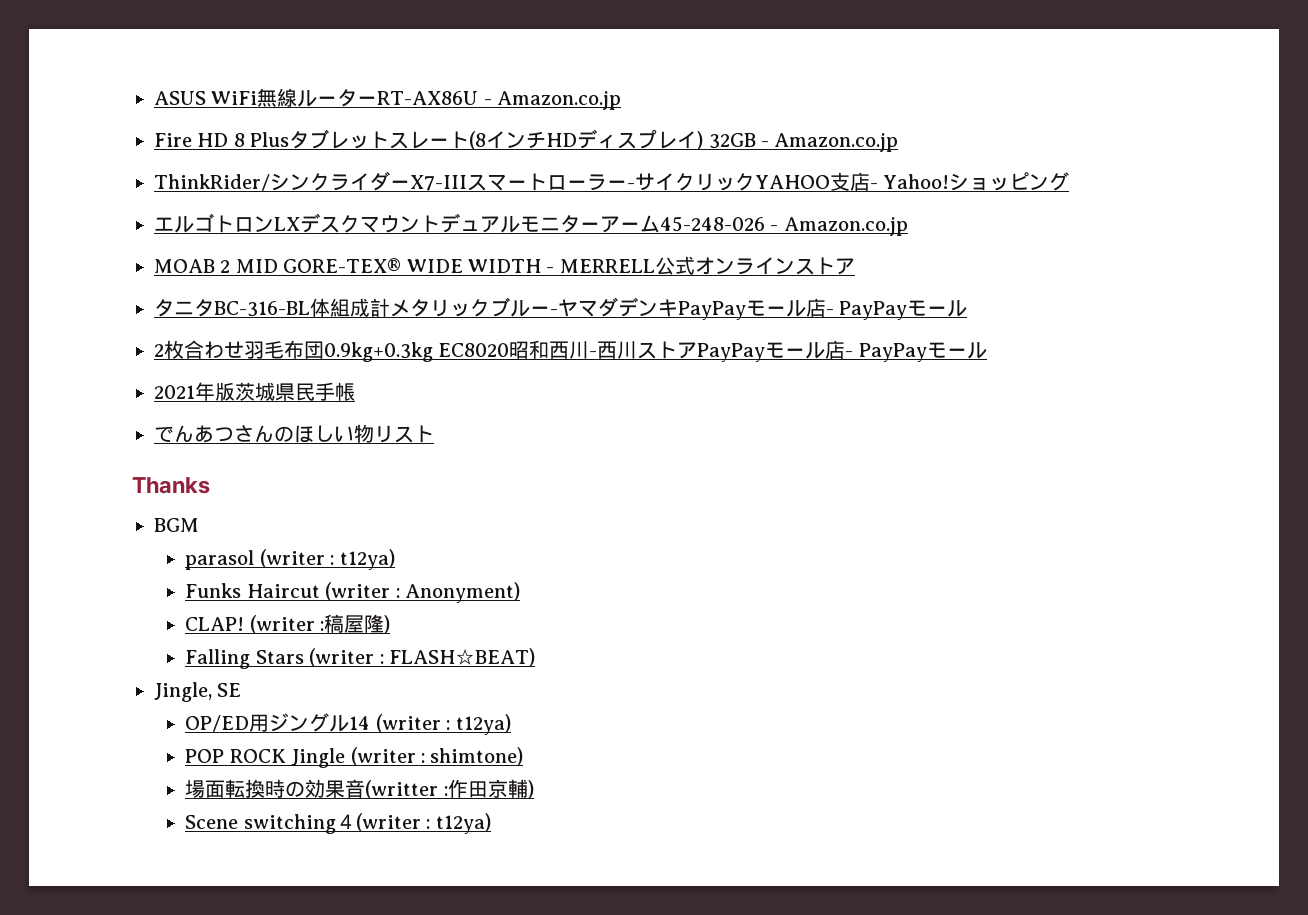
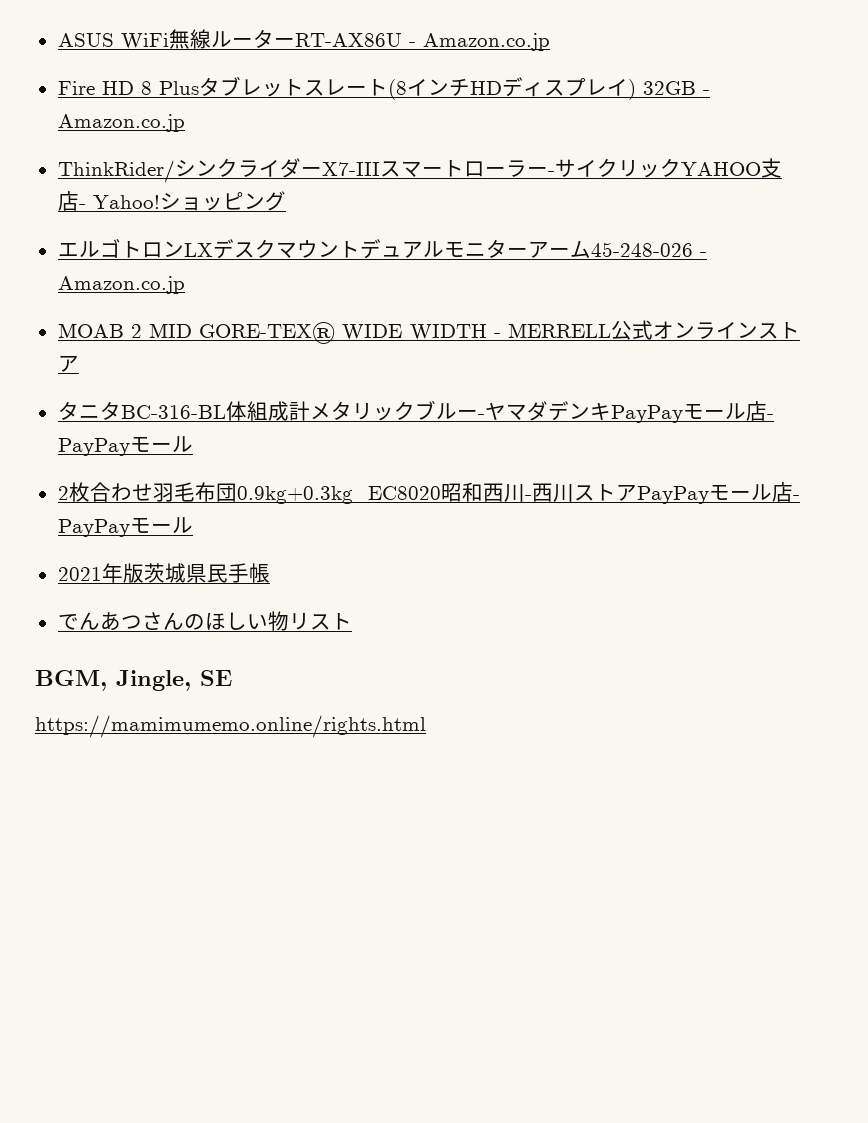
[132,477,210,494] [154,518,199,532] [185,549,395,570] [185,582,521,603] [185,614,391,634] [185,648,536,669] [154,682,242,702] [185,713,511,735] [185,747,524,768] [185,779,534,799] [185,813,491,834] Thanks // BGM // parasol (writer : t12ya) // Funks Haircut (writer : Anonyment) // CLAP! (writer :稿屋隆) // Falling Stars (writer : FLASH☆BEAT) // Jingle, SE // OP/ED用ジングル14 (writer : t12ya) // POP ROCK Jingle (writer : shimtone) // 場面転換時の効果音(writter :作田京輔) // Scene switching４(writer : t12ya) -> [35,670,232,691] [35,715,426,738] BGM, Jingle, SE // https://mamimumemo.online/rights.html

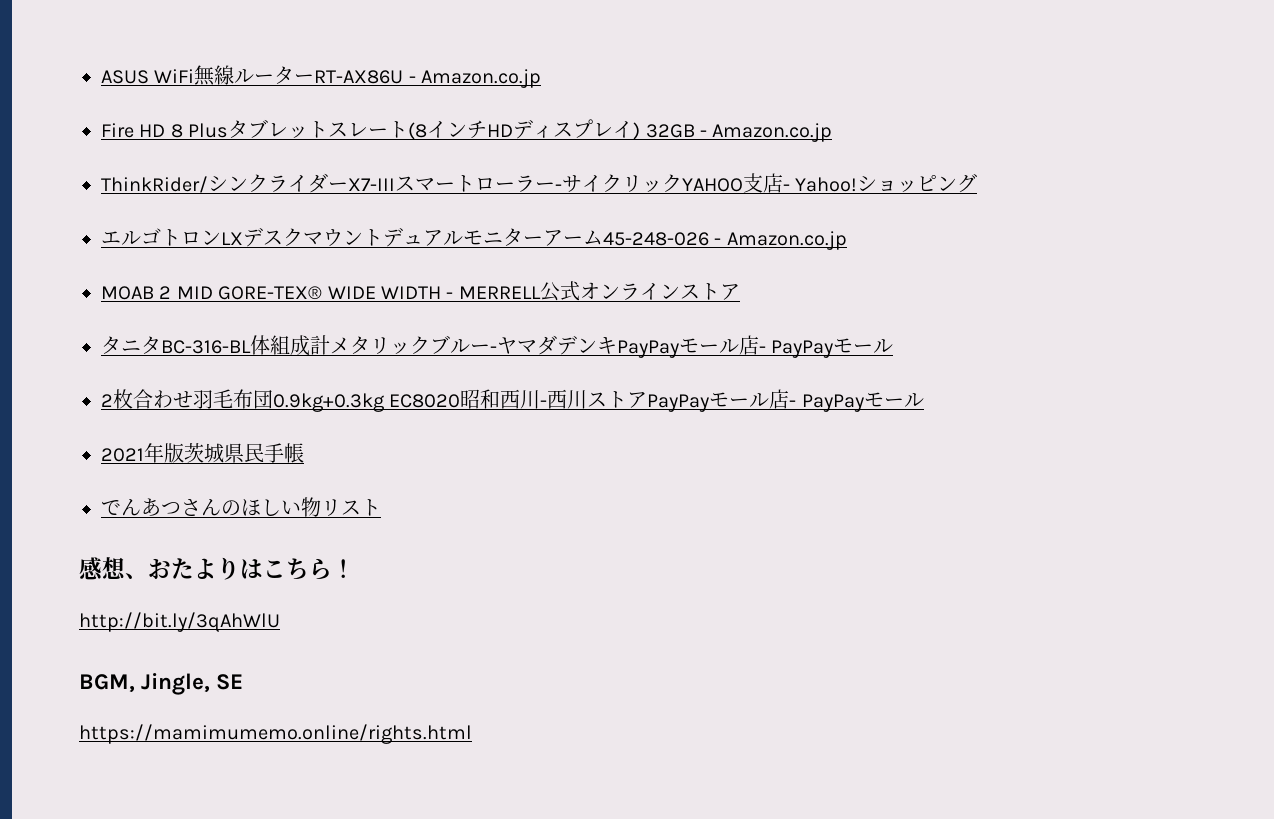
(352, 621) none -> [79,557,355,581] [79,612,280,632] // 感想、おたよりはこちら！ // http://bit.ly/3qAhWlU

